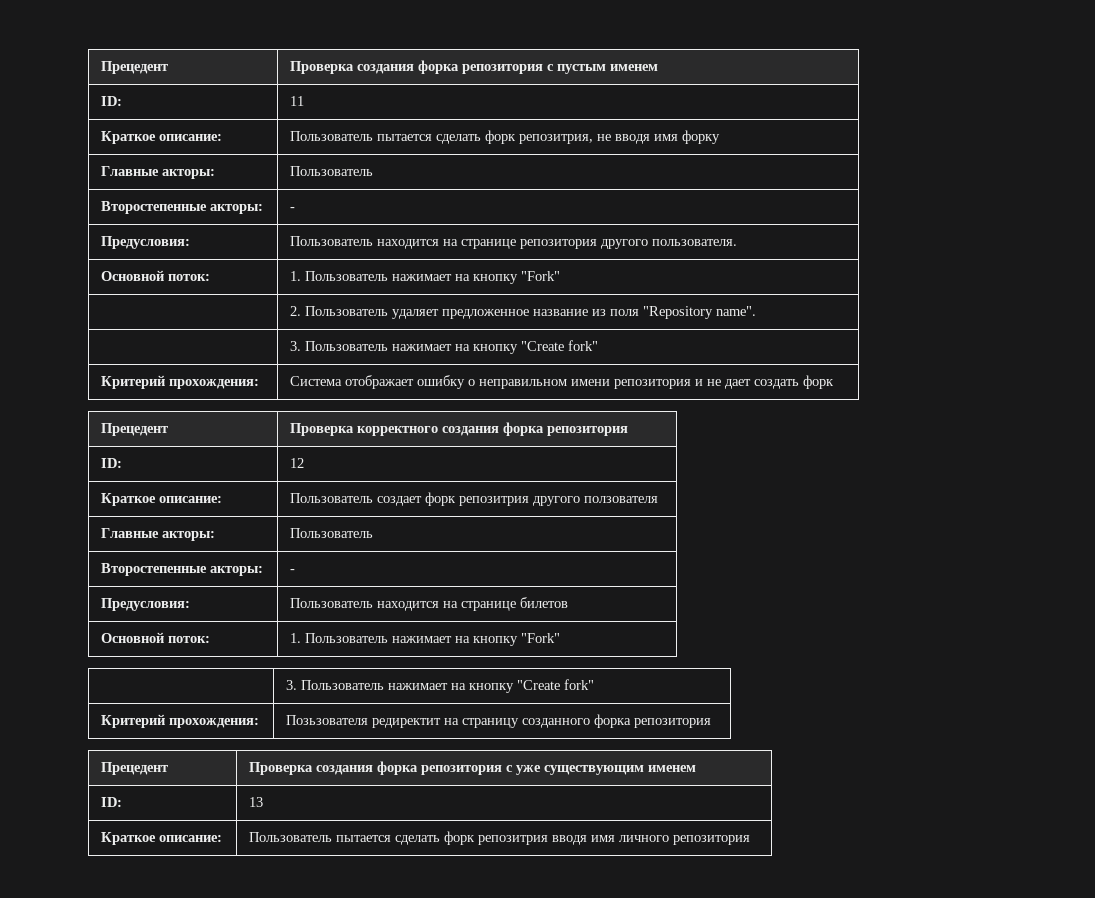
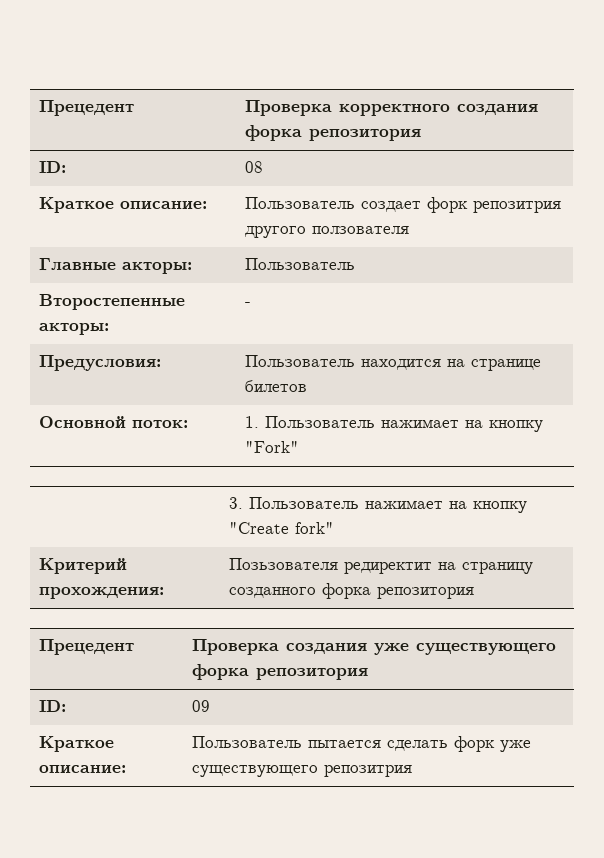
[100,61,168,74] [289,60,658,74] [100,96,122,106] [289,96,304,106] [100,131,222,144] [289,130,720,144] [100,166,215,179] [289,166,373,176] [100,201,263,214] [289,207,295,211] [100,236,190,249] [289,236,737,249] [100,270,210,281] [289,271,560,284] [289,306,756,319] [289,340,598,354] [100,375,259,389] [289,375,834,389] [100,423,168,436] Прецедент | Проверка создания форка репозитория с пустым именем // ID: | 11 // Краткое описание: | Пользователь пытается сделать форк репозитрия, не вводя имя форку // Главные акторы: | Пользователь // Второстепенные акторы: | - // Предусловия: | Пользователь находится на странице репозитория другого пользователя. // Основной поток: | 1. Пользователь нажимает на кнопку "Fork" // | 2. Пользователь удаляет предложенное название из поля "Repository name". // | 3. Пользователь нажимает на кнопку "Create fork" // Критерий прохождения: | Система отображает ошибку о неправильном имени репозитория и не дает создать форк // Прецедент -> [38,100,134,116] Прецедент
[289,458,304,468] 12 -> [244,161,263,173] 08
[376,761,696,775] [100,797,122,807] [248,797,263,807] [100,832,222,845] [248,831,750,845] форка репозитория с уже существующим именем // ID: | 13 // Краткое описание: | Пользователь пытается сделать форк репозитрия вводя имя личного репозитория -> [373,643,556,655] [191,664,368,680] [38,700,66,712] [191,700,210,712] [38,736,114,752] [38,765,126,773] [191,736,531,752] [191,765,412,777] уже существующего форка репозитория // ID: | 09 // Краткое описание: | Пользователь пытается сделать форк уже существующего репозитрия

